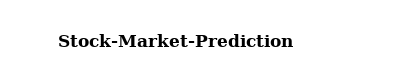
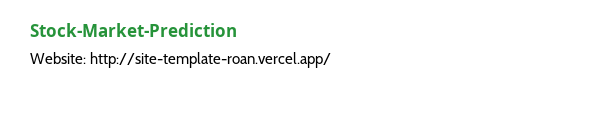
(293, 40) none -> [30,52,332,68] // Website: http://site-template-roan.vercel.app/

